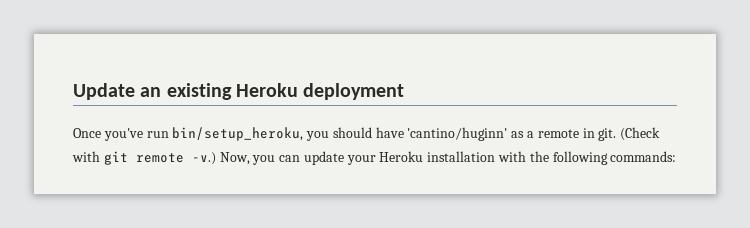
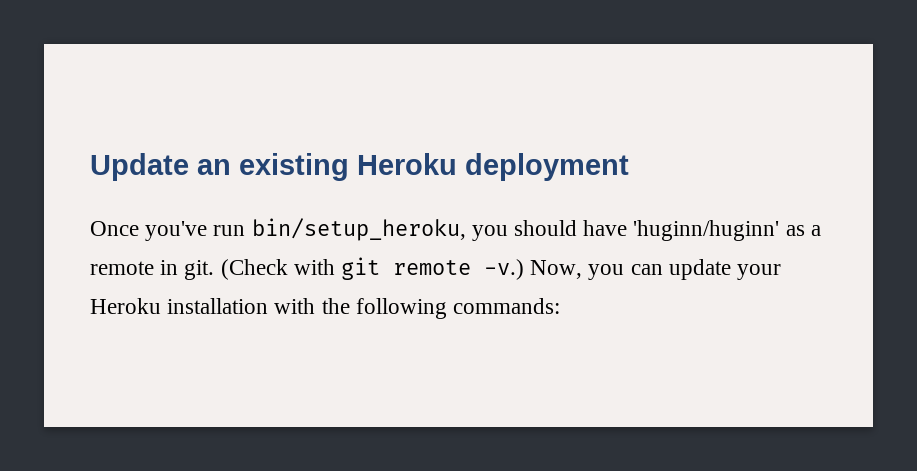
[407,127,508,141] 'cantino/huginn' -> [633,220,780,241] 'huginn/huginn'

